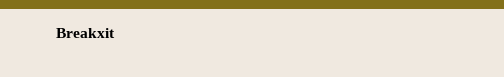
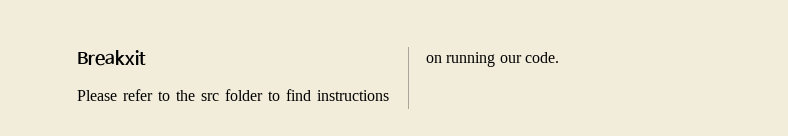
(115, 33) none -> [77,89,389,101] [426,52,559,67] // Please refer to the src folder to find instructions on running our code.

